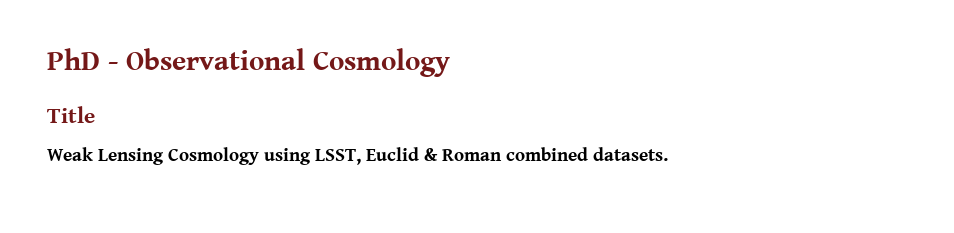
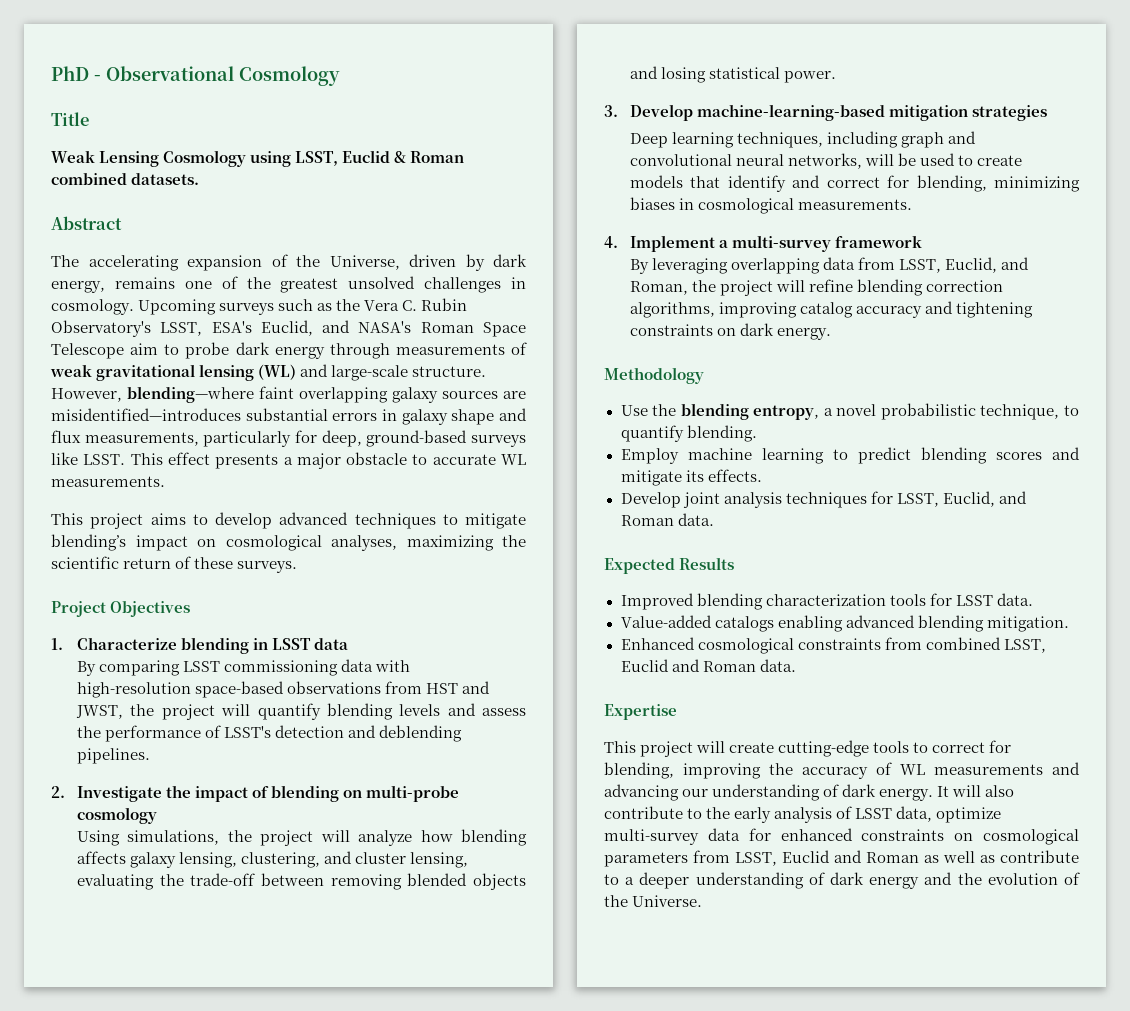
(668, 154) none -> [51,216,122,230] [51,254,527,271] [51,276,526,293] [51,298,468,315] [51,320,526,337] [51,342,527,359] [50,364,487,381] [51,386,526,403] [51,408,527,425] [51,430,526,447] [51,452,526,469] [51,476,165,487] [51,512,526,529] [51,534,526,551] [51,556,298,573] [51,601,191,617] [51,637,349,654] [76,659,411,676] [76,681,491,698] [75,703,526,720] [76,725,463,742] [76,748,150,764] [51,785,460,802] [76,807,157,824] [76,829,528,846] [76,851,469,868] [76,873,526,890] [629,66,837,83] [604,104,1048,121] [629,131,977,148] [629,153,1023,169] [629,175,1080,192] [629,197,913,214] [604,235,923,252] [629,257,1030,274] [629,279,1004,296] [629,301,1034,318] [629,323,832,340] [604,367,704,384] [620,403,1079,420] [620,425,757,442] [620,447,1080,464] [620,469,762,486] [620,491,1027,508] [620,513,714,526] [604,557,735,574] [620,593,1033,610] [620,615,1069,632] [620,637,1046,654] [620,659,796,672] [604,704,677,720] [604,740,1012,757] [604,762,1080,779] [604,784,1015,801] [604,806,1002,823] [604,828,1079,845] [604,850,1079,867] [604,872,1080,889] [604,895,703,907] // Abstract // The accelerating expansion of the Universe, driven by dark energy, remains one of the greatest unsolved challenges in cosmology. Upcoming surveys such as the Vera C. Rubin Observatory's LSST, ESA's Euclid, and NASA's Roman Space Telescope aim to probe dark energy through measurements of weak gravitational lensing (WL) and large-scale structure. However, blending—where faint overlapping galaxy sources are misidentified—introduces substantial errors in galaxy shape and flux measurements, particularly for deep, ground-based surveys like LSST. This effect presents a major obstacle to accurate WL measurements. // This project aims to develop advanced techniques to mitigate blending’s impact on cosmological analyses, maximizing the scientific return of these surveys. // Project Objectives // 1. Characterize blending in LSST data // By comparing LSST commissioning data with high-resolution space-based observations from HST and JWST, the project will quantify blending levels and assess the performance of LSST's detection and deblending pipelines. // 2. Investigate the impact of blending on multi-probe cosmology // Using simulations, the project will analyze how blending affects galaxy lensing, clustering, and cluster lensing, evaluating the trade-off between removing blended objects and losing statistical power. // 3. Develop machine-learning-based mitigation strategies // Deep learning techniques, including graph and convolutional neural networks, will be used to create models that identify and correct for blending, minimizing biases in cosmological measurements. // 4. Implement a multi-survey framework // By leveraging overlapping data from LSST, Euclid, and Roman, the project will refine blending correction algorithms, improving catalog accuracy and tightening constraints on dark energy. // Methodology // Use the blending entropy, a novel probabilistic technique, to quantify blending. // Employ machine learning to predict blending scores and mitigate its effects. // Develop joint analysis techniques for LSST, Euclid, and Roman data. // Expected Results // Improved blending characterization tools for LSST data. // Value-added catalogs enabling advanced blending mitigation. // Enhanced cosmological constraints from combined LSST, Euclid and Roman data. // Expertise // This project will create cutting-edge tools to correct for blending, improving the accuracy of WL measurements and advancing our understanding of dark energy. It will also contribute to the early analysis of LSST data, optimize multi-survey data for enhanced constraints on cosmological parameters from LSST, Euclid and Roman as well as contribute to a deeper understanding of dark energy and the evolution of the Universe.

